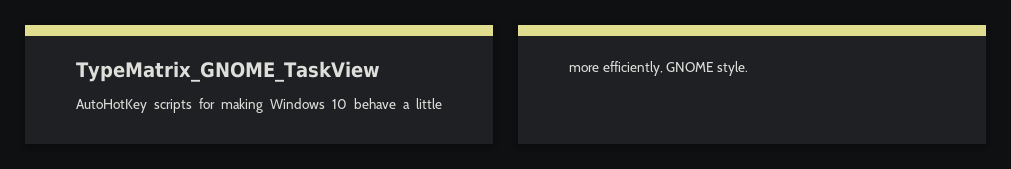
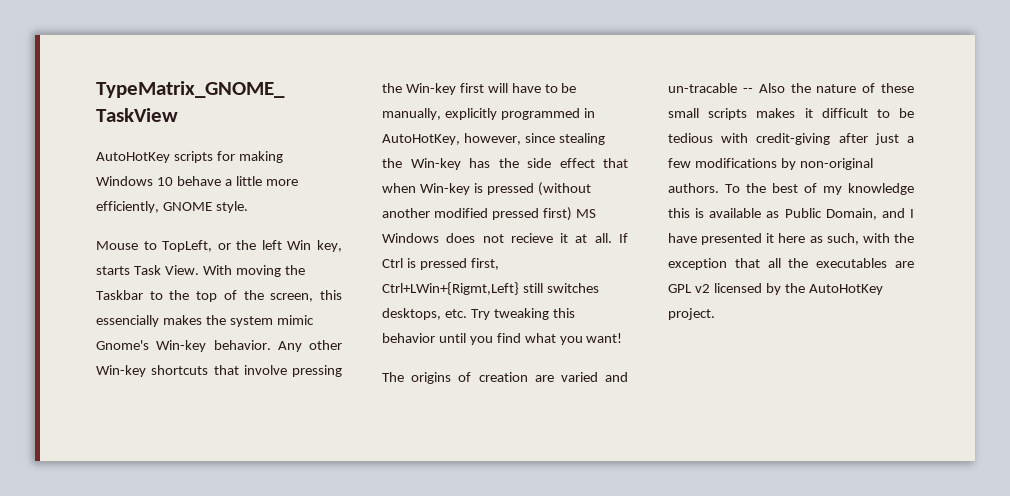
(748, 68) none -> [96,240,343,252] [96,265,305,277] [96,290,342,302] [96,315,314,327] [96,340,342,352] [96,365,342,377] [382,83,577,95] [382,108,595,120] [382,133,605,145] [382,158,628,170] [382,182,591,196] [382,207,596,221] [382,233,628,243] [382,258,499,270] [382,282,599,295] [382,308,575,320] [382,333,623,345] [382,372,628,384] [668,83,914,93] [668,108,914,120] [668,133,914,145] [668,158,873,170] [668,183,914,195] [668,208,914,220] [668,233,914,245] [668,258,914,270] [668,283,883,295] [668,308,715,320] // Mouse to TopLeft, or the left Win key, starts Task View. With moving the Taskbar to the top of the screen, this essencially makes the system mimic Gnome's Win-key behavior. Any other Win-key shortcuts that involve pressing the Win-key first will have to be manually, explicitly programmed in AutoHotKey, however, since stealing the Win-key has the side effect that when Win-key is pressed (without another modified pressed first) MS Windows does not recieve it at all. If Ctrl is pressed first, Ctrl+LWin+{Rigmt,Left} still switches desktops, etc. Try tweaking this behavior until you find what you want! // The origins of creation are varied and un-tracable -- Also the nature of these small scripts makes it difficult to be tedious with credit-giving after just a few modifications by non-original authors. To the best of my knowledge this is available as Public Domain, and I have presented it here as such, with the exception that all the executables are GPL v2 licensed by the AutoHotKey project.

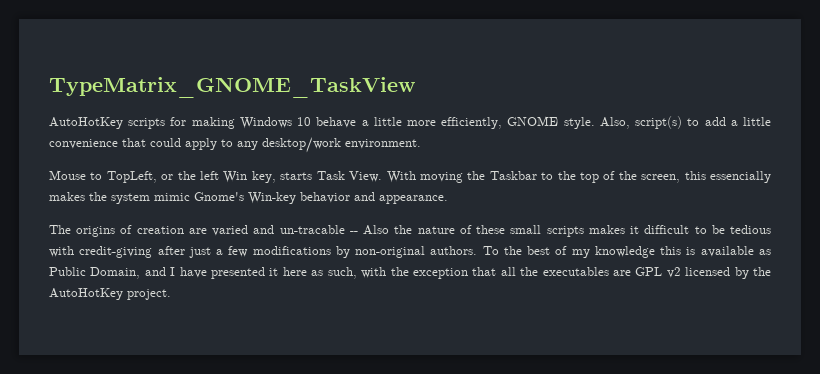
(248, 207) none -> [599,116,771,129] [49,137,421,153] Also, script(s) to add a little convenience that could apply to any desktop/work environment.
[213,340,342,352] [96,365,342,377] [382,83,577,95] [382,108,595,120] [382,133,605,145] [382,158,628,170] [382,182,591,196] [382,207,596,221] [382,233,628,243] [382,258,499,270] [382,282,599,295] [382,308,575,320] [382,333,623,345] behavior. Any other Win-key shortcuts that involve pressing the Win-key first will have to be manually, explicitly programmed in AutoHotKey, however, since stealing the Win-key has the side effect that when Win-key is pressed (without another modified pressed first) MS Windows does not recieve it at all. If Ctrl is pressed first, Ctrl+LWin+{Rigmt,Left} still switches desktops, etc. Try tweaking this behavior until you find what you want! -> [300,192,448,204] behavior and appearance.

